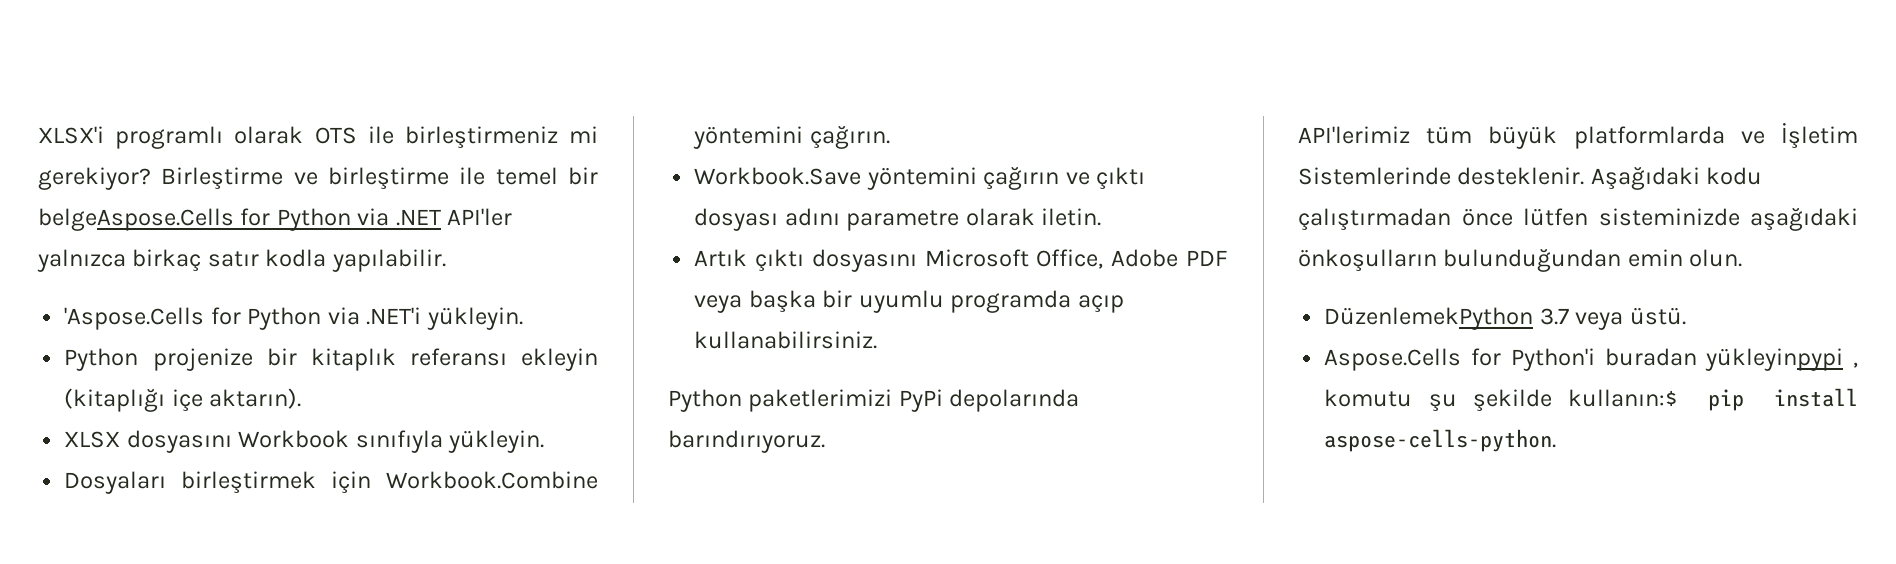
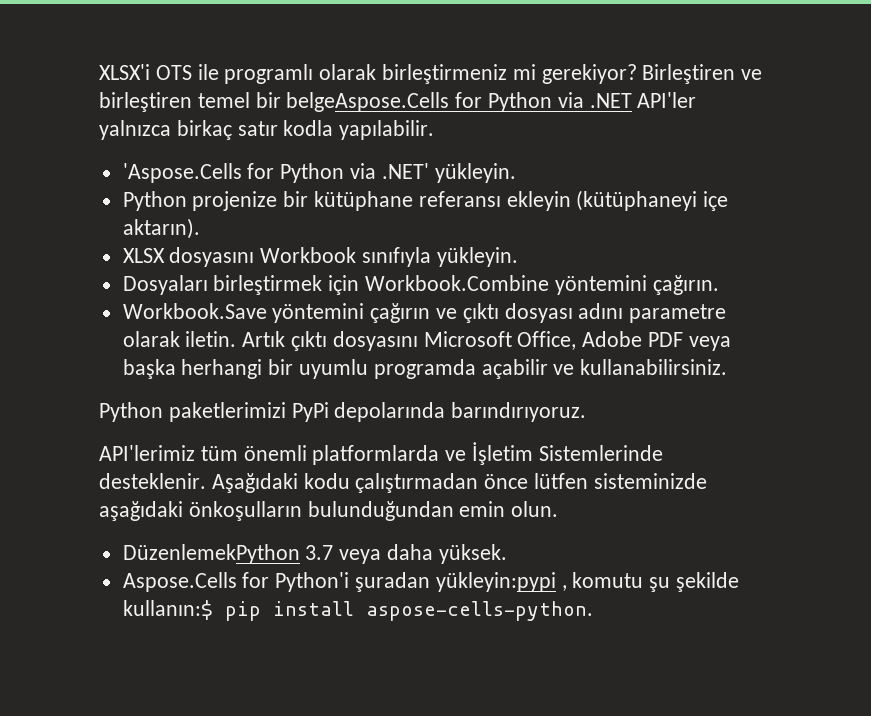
[115,126,599,149] [38,167,486,190] programlı olarak OTS ile birleştirmeniz mi gerekiyor? Birleştirme ve birleştirme ile -> [155,64,763,84] [99,92,192,112] OTS ile programlı olarak birleştirmeniz mi gerekiyor? Birleştiren ve birleştiren
[366,307,422,325] .NET'i -> [381,163,429,179] .NET'
[310,348,396,371] kitaplık -> [314,191,414,211] kütüphane
[64,388,166,412] (kitaplığı -> [576,190,698,211] (kütüphaneyi
(1102, 217) // -> (237, 339) none
(816, 301) none -> [181,359,263,379] herhangi
[1077,295,1124,313] açıp -> [481,359,575,379] açabilir ve
[1488,126,1558,149] büyük -> [243,445,307,461] önemli
[1629,307,1686,325] üstü. -> [387,544,507,564] daha yüksek.
[1604,348,1844,371] buradan yükleyinpypi -> [355,572,556,592] şuradan yükleyin:pypi

